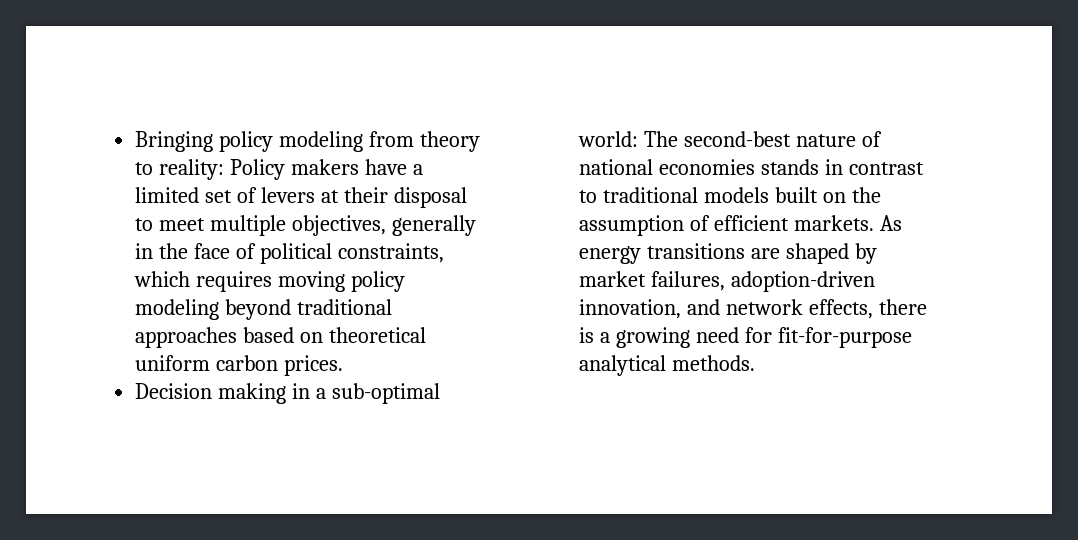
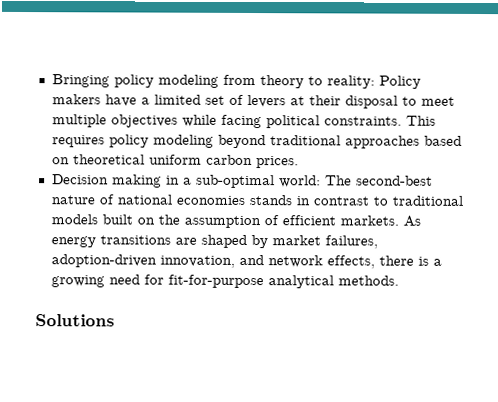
[292,215,476,236] [135,243,444,264] [134,271,346,292] objectives, generally in the face of political constraints, which requires moving -> [110,114,436,129] [51,135,105,148] objectives while facing political constraints. This requires
(756, 363) none -> [35,314,115,327] // Solutions

